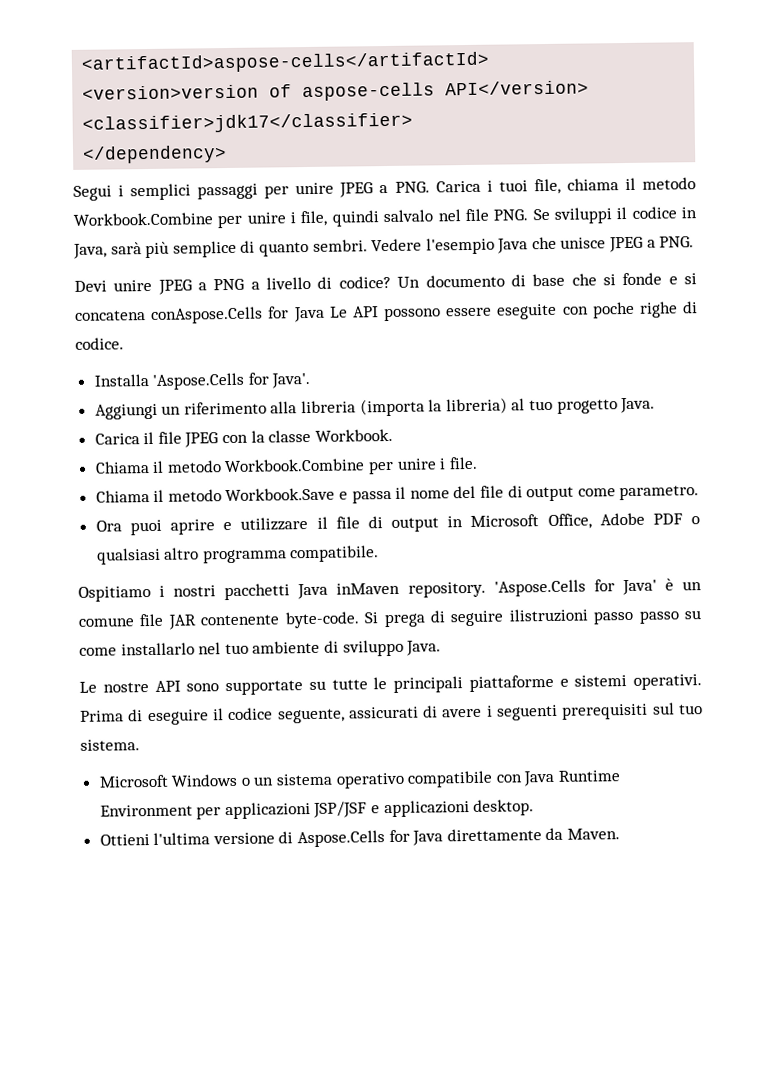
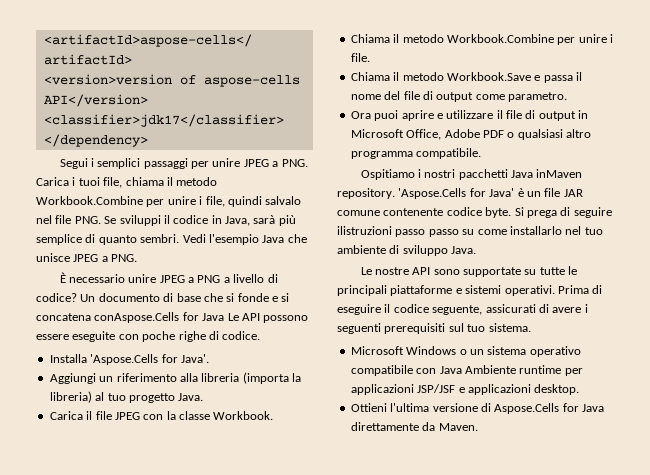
[371,238,423,252] Vedere -> [182,234,206,243] Vedi
[74,280,107,292] Devi -> [59,272,125,283] È necessario
[78,617,135,627] comune -> (541, 194) none
[200,611,360,629] contenente byte-code. -> [337,207,512,218] comune contenente codice byte.
[558,770,621,782] [99,804,193,817] Runtime Environment -> [464,365,562,374] Ambiente runtime

